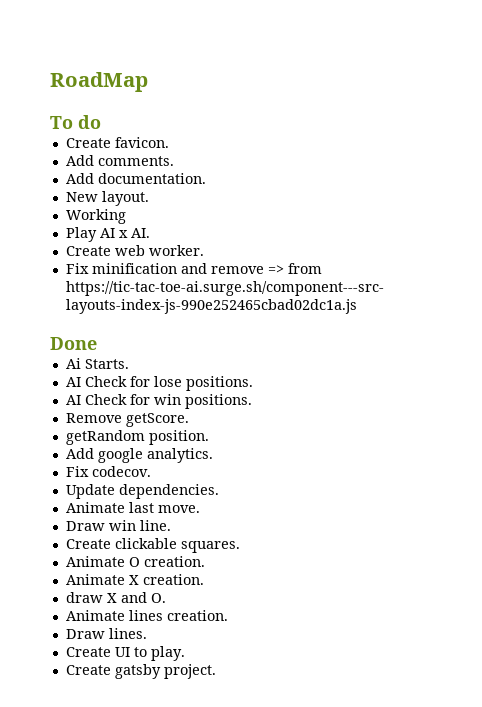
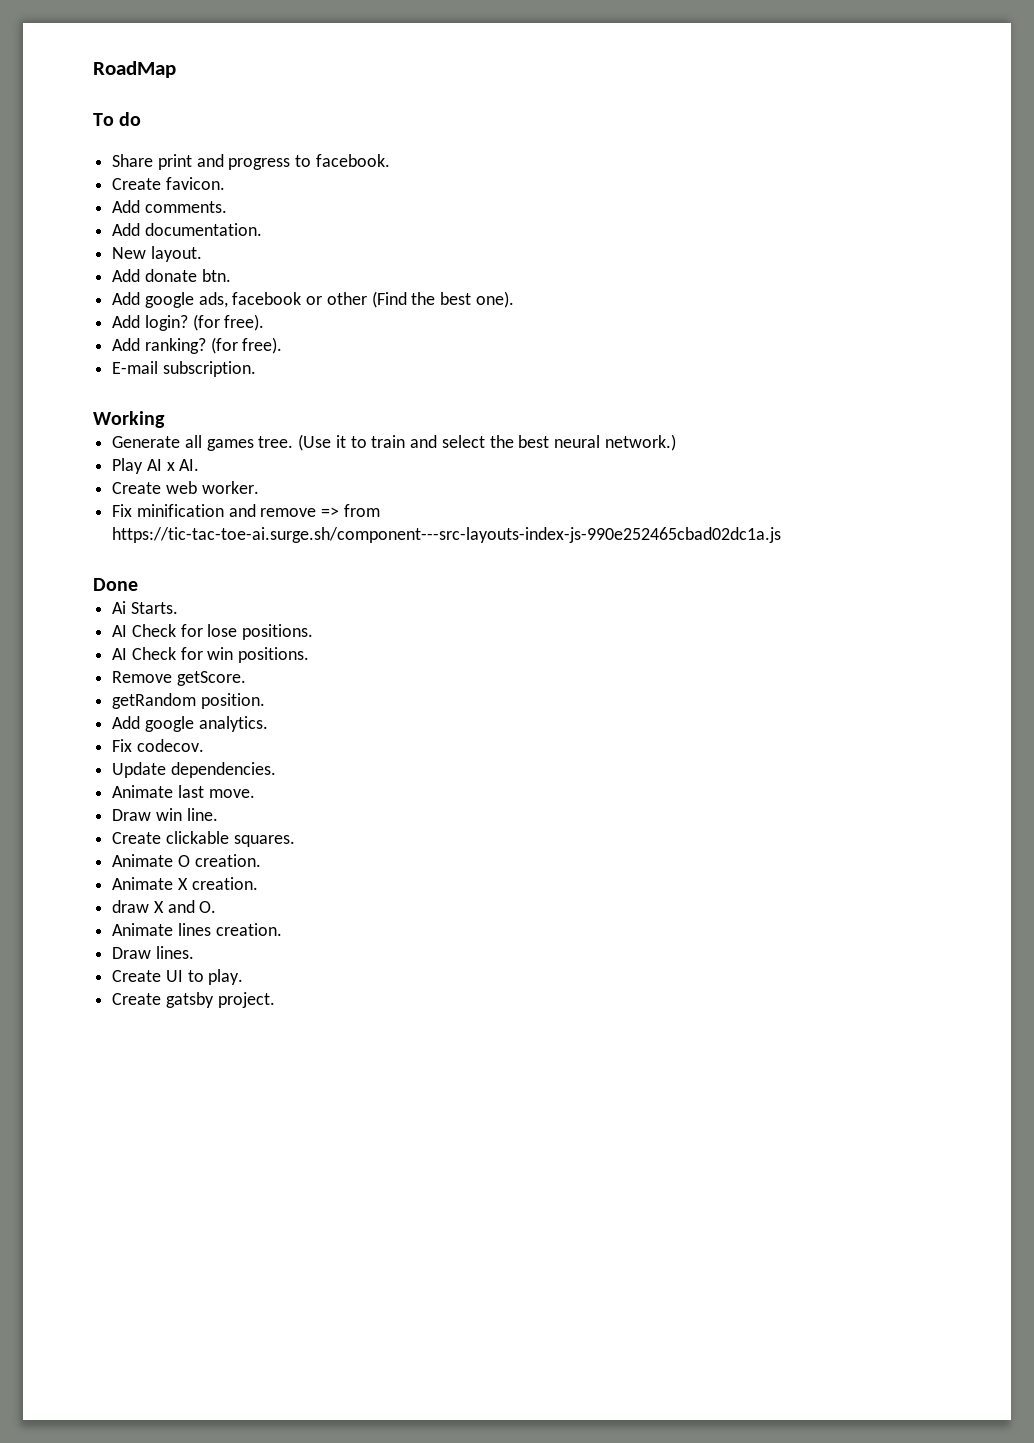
(101, 122) none -> [112,154,390,170] // Share print and progress to facebook.
[65,209,126,224] Working -> [112,269,231,282] [112,291,514,308] [112,314,265,331] [112,337,283,354] [112,361,256,377] [93,411,165,428] [112,434,676,451] Add donate btn. // Add google ads, facebook or other (Find the best one). // Add login? (for free). // Add ranking? (for free). // E-mail subscription. // Working // Generate all games tree. (Use it to train and select the best neural network.)

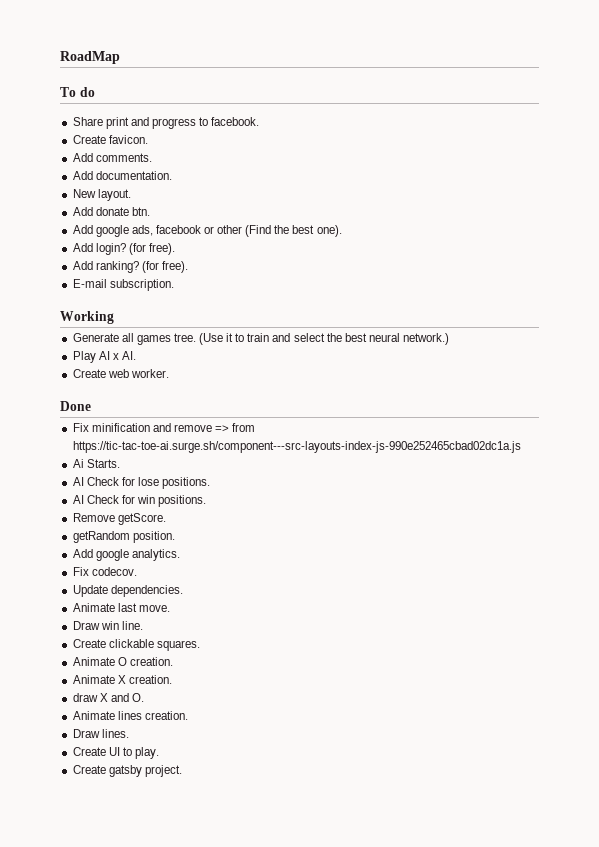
(259, 487) none -> [60,401,91,411] // Done
[93,578,138,591] // Done -> (521, 447) none

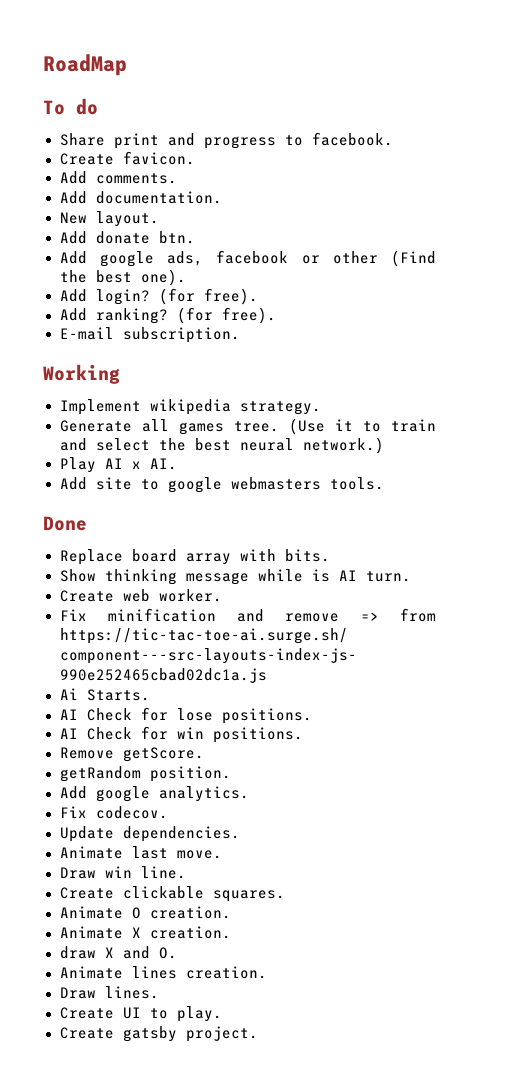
(114, 317) none -> [59,399,321,415] // Implement wikipedia strategy.
(136, 355) none -> [59,477,384,493] [43,516,87,531] [59,549,330,565] [59,569,411,585] // Add site to google webmasters tools. // Done // Replace board array with bits. // Show thinking message while is AI turn.
[60,401,91,411] // Done -> (222, 595) none

